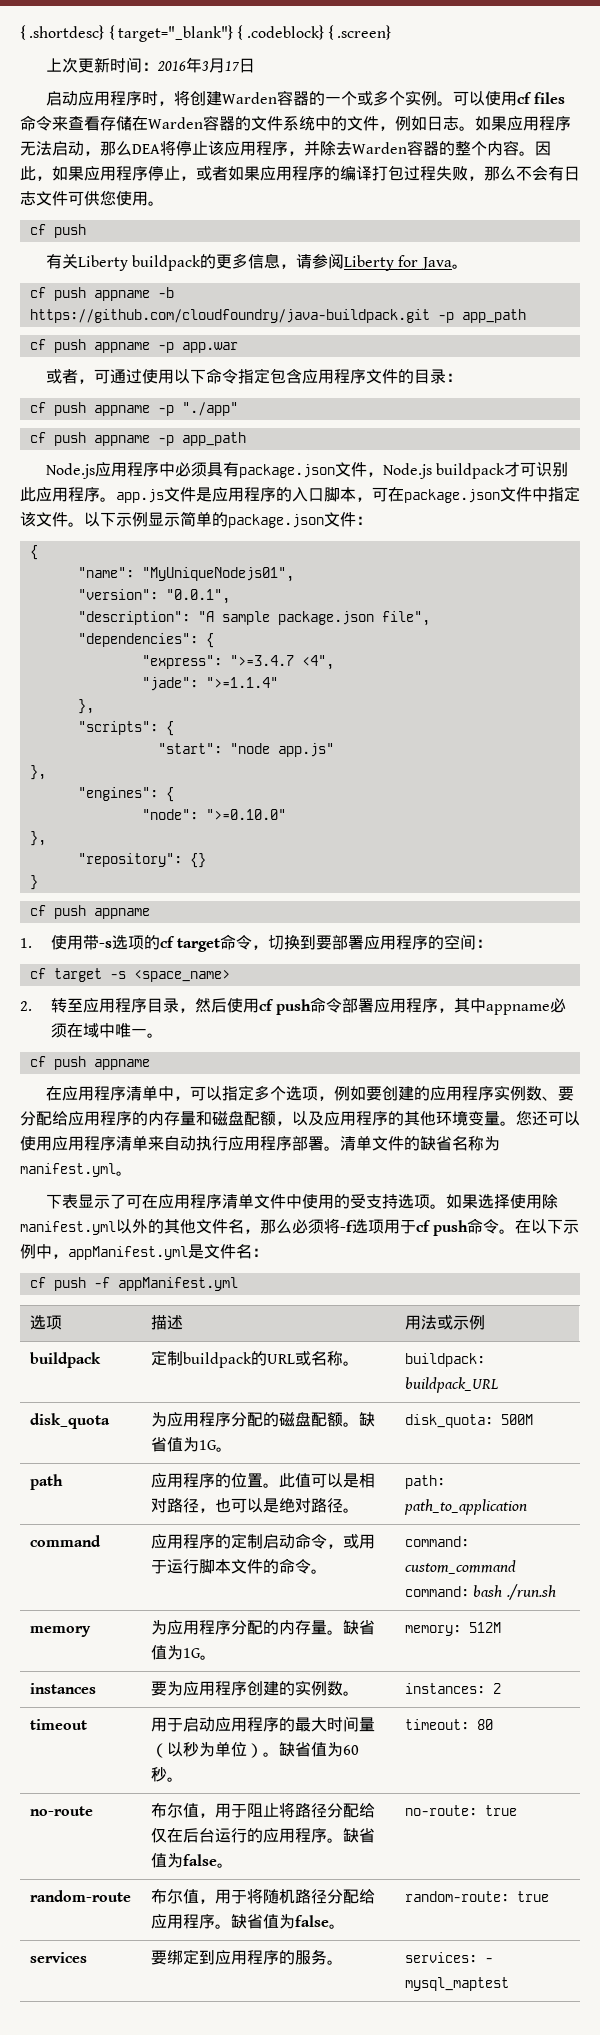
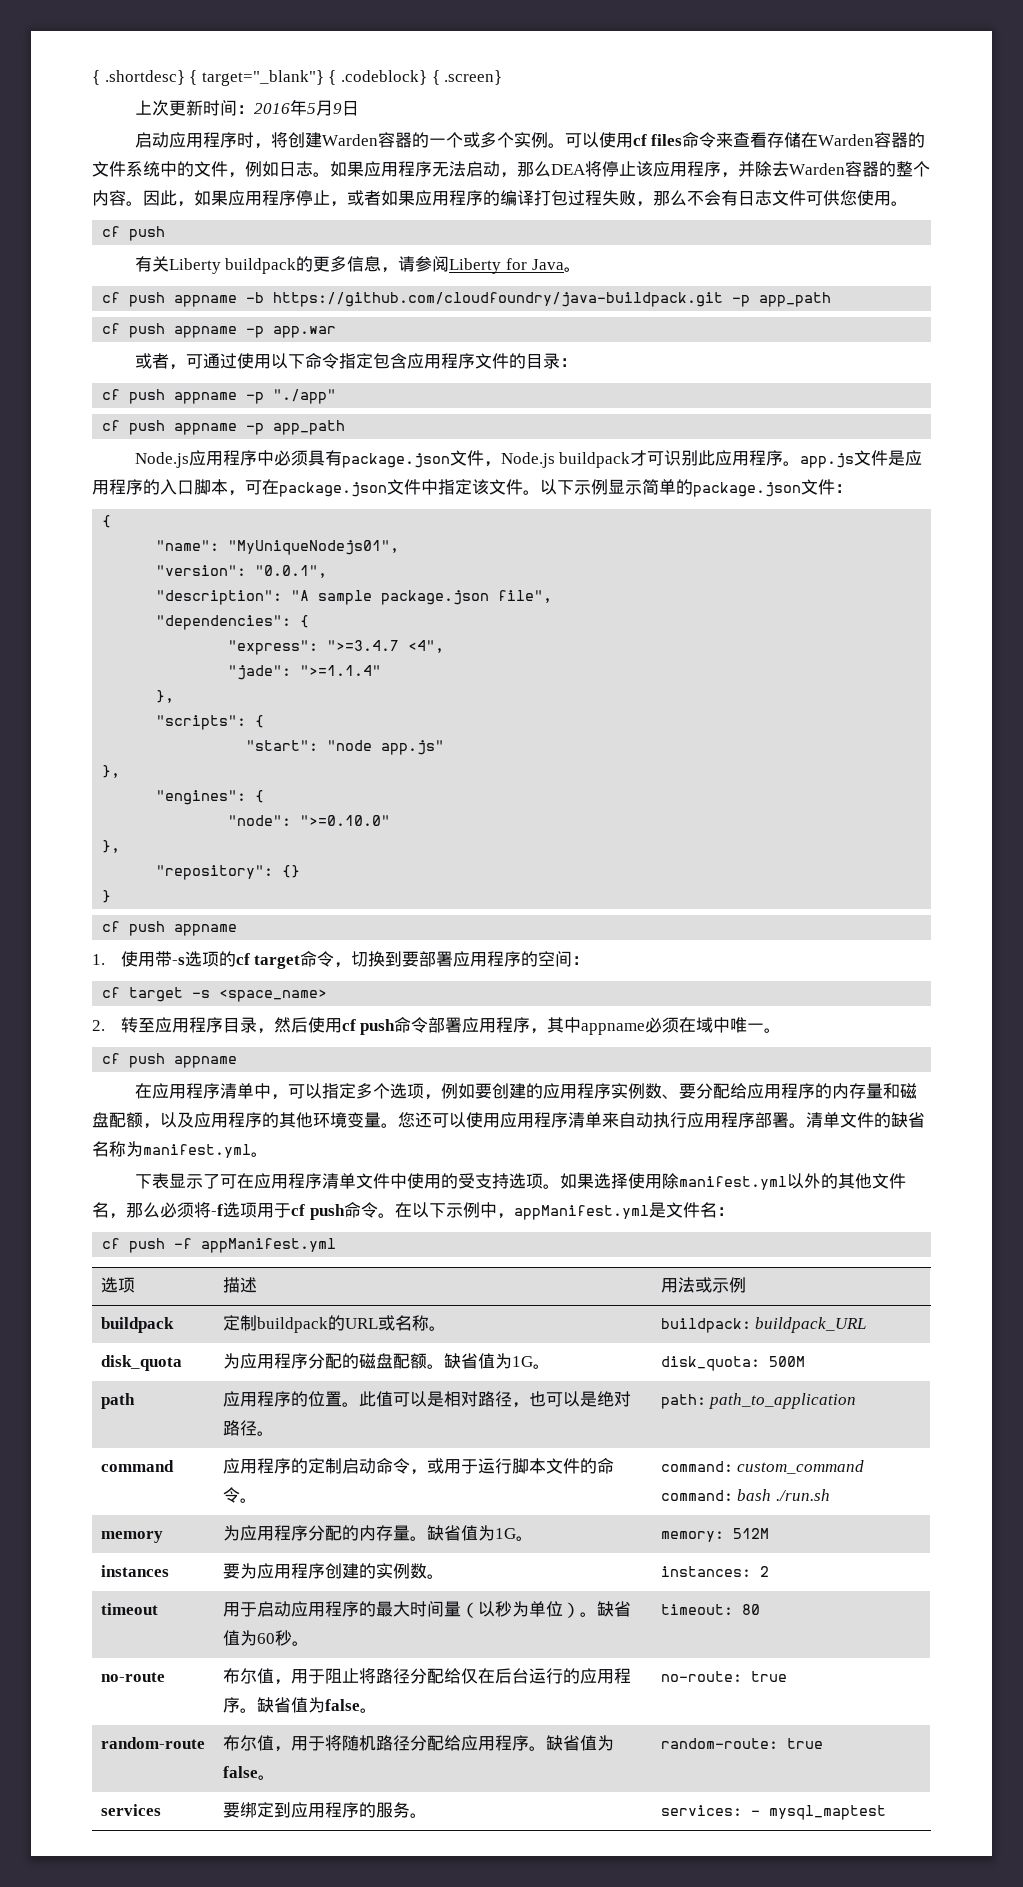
[200,58,240,73] 3月17 -> [306,100,342,116] 5月9

